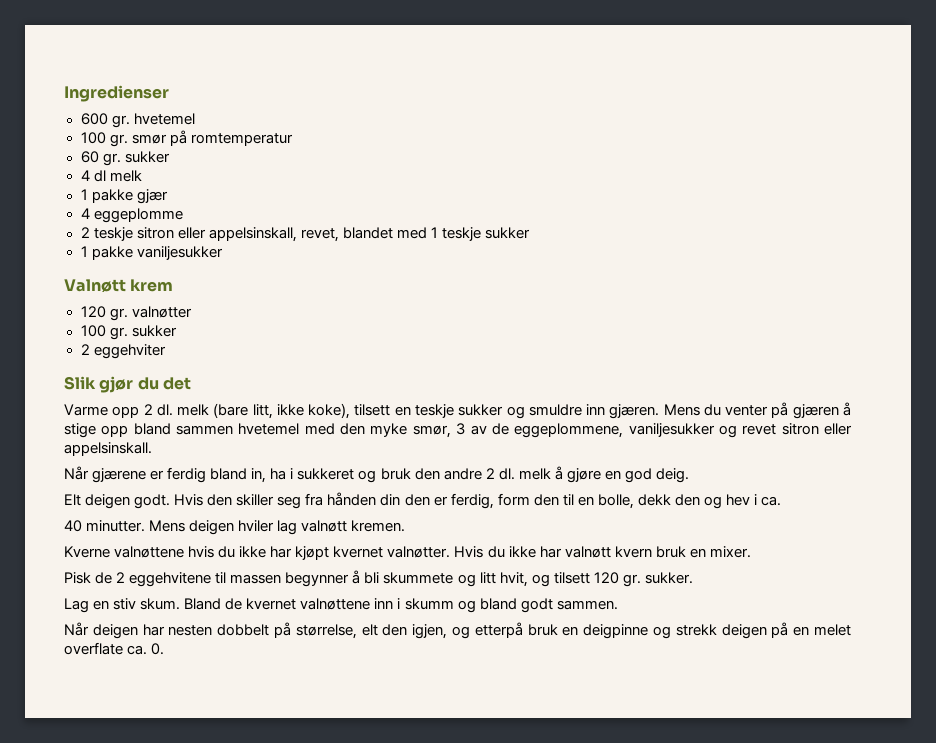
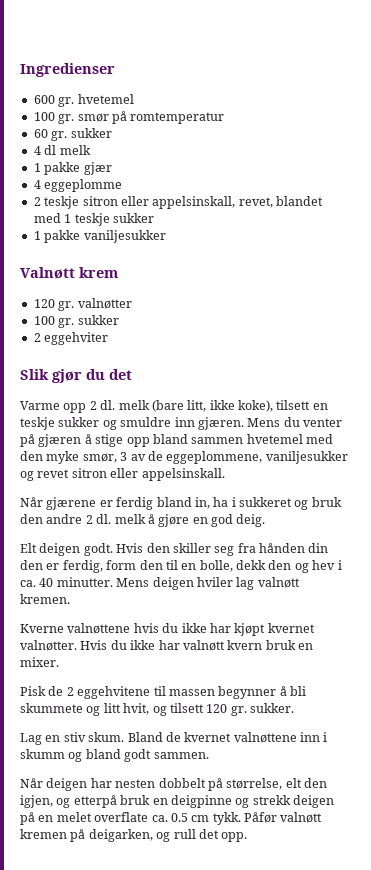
(782, 501) // -> (36, 583) none
[151,643,165,655] 0. -> [170,812,323,825] [20,829,248,842] 0.5 cm tykk. Påfør valnøtt kremen på deigarken, og rull det opp.

